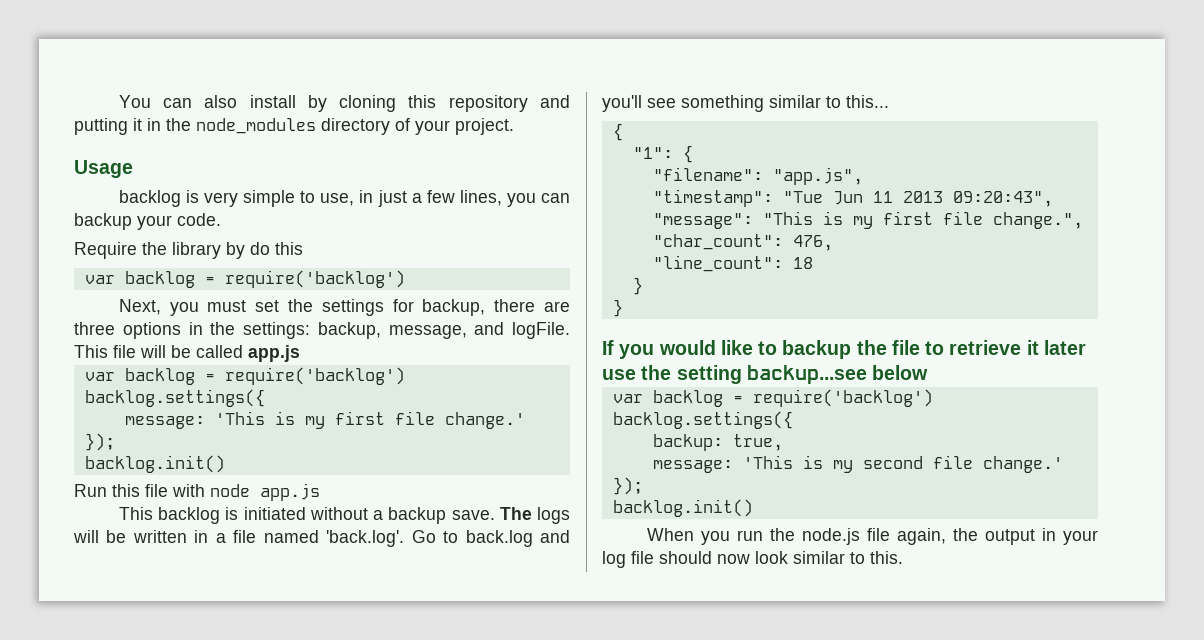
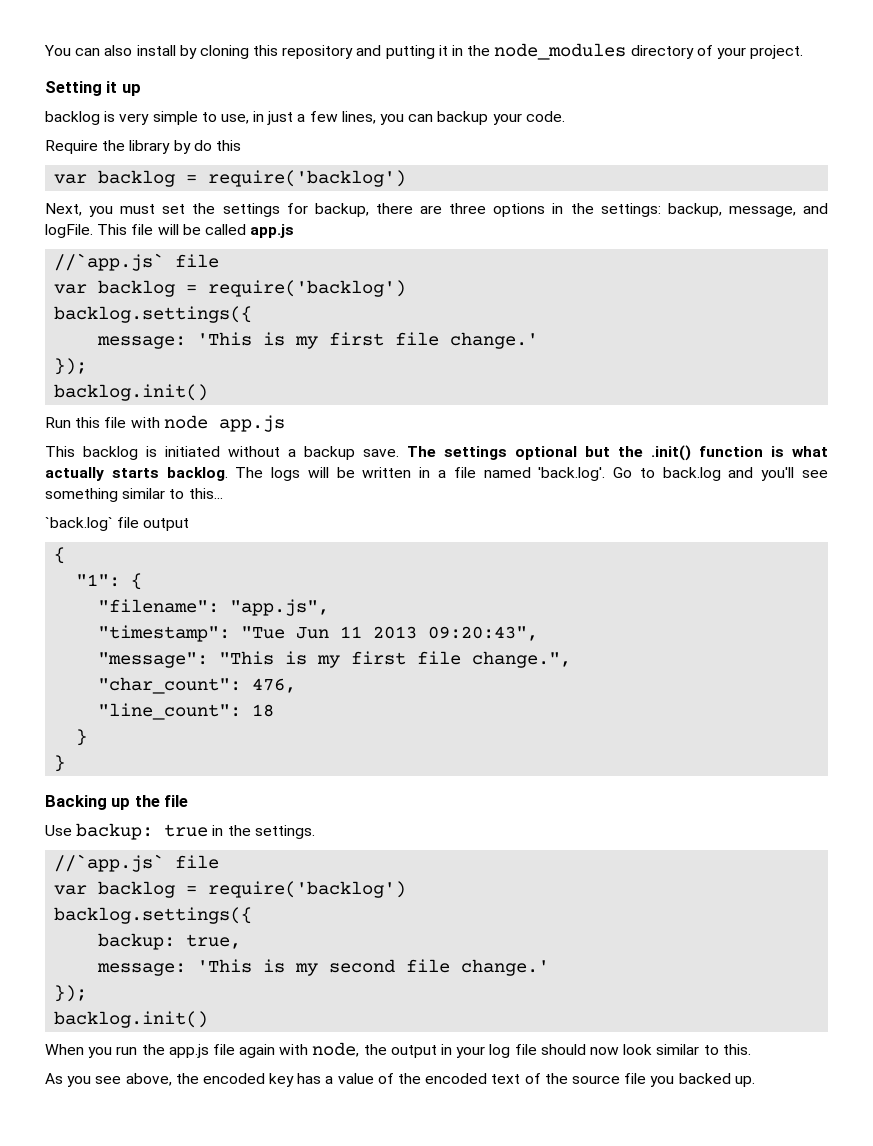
[74,160,133,178] Usage -> [45,81,141,96] Setting it up
(300, 353) none -> [54,253,220,271] // //`app.js` file
(532, 513) none -> [444,445,828,461] [45,467,264,481] settings optional but the .init() function is what actually starts backlog. The
(889, 101) none -> [45,517,190,531] // `back.log` file output
[602,340,1086,359] [602,365,929,384] If you would like to backup the file to retrieve it later use the setting backup...see below -> [45,795,189,810] [45,823,315,840] [54,854,220,872] Backing up the file // Use backup: true in the settings. // //`app.js` file
[801,528,946,545] node.js file again, -> [168,1042,360,1058] app.js file again with node,
(903, 557) none -> [45,1073,755,1087] // As you see above, the encoded key has a value of the encoded text of the source file you backed up.

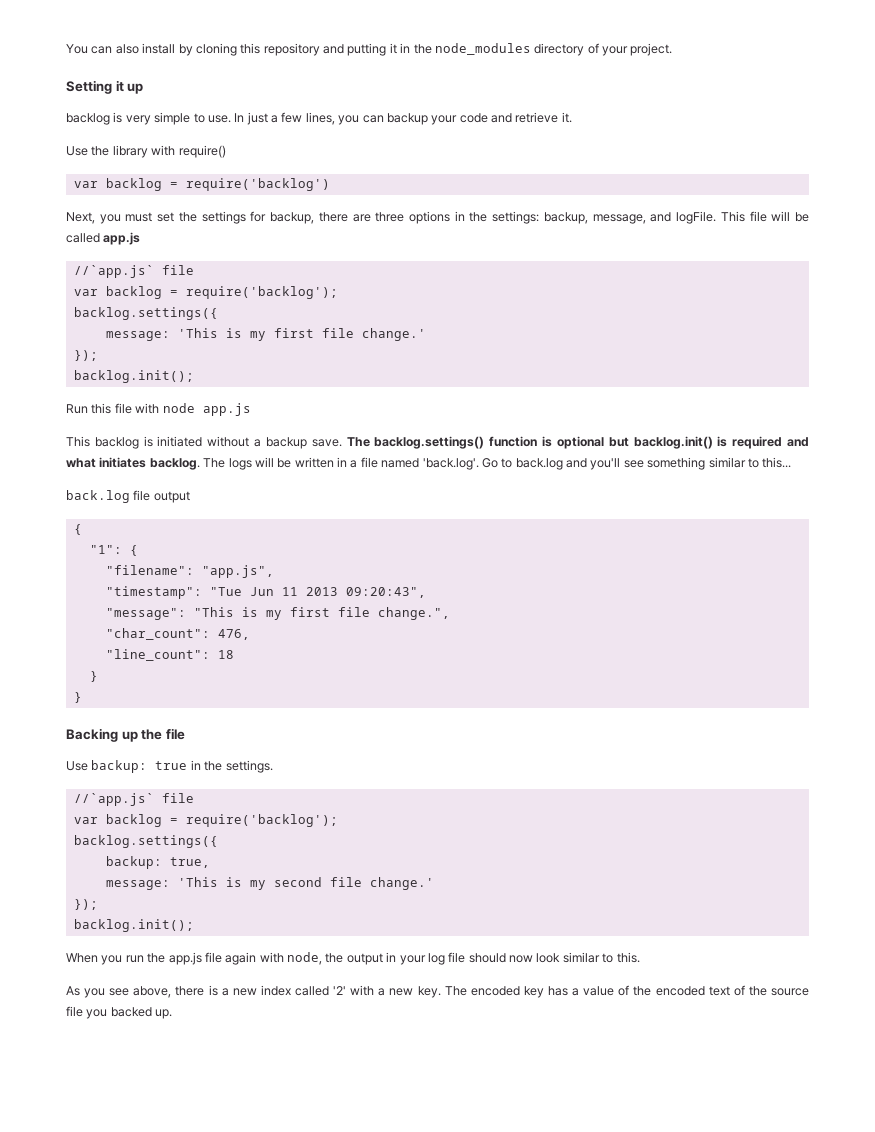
[220,111,265,124] use, in -> [207,113,245,123] use. In
[525,111,565,122] [45,140,241,154] code. // Require the library by do this -> [459,112,572,123] [66,145,226,158] code and retrieve it. // Use the library with require()
[208,280,407,297] require('backlog') -> [185,286,338,299] require('backlog');
[54,384,209,401] backlog.init() -> [73,370,194,383] backlog.init();
[444,445,828,461] [45,467,159,481] settings optional but the .init() function is what actually starts -> [374,436,810,449] [66,457,147,468] backlog.settings() function is optional but backlog.init() is required and what initiates
[45,517,113,531] `back.log` -> [66,490,130,503] back.log
[208,881,407,898] require('backlog') -> [185,814,338,827] require('backlog');
[54,1011,209,1028] backlog.init() -> [73,919,194,932] backlog.init();
[175,1073,199,1084] the -> [175,985,467,998] there is a new index called '2' with a new key. The

